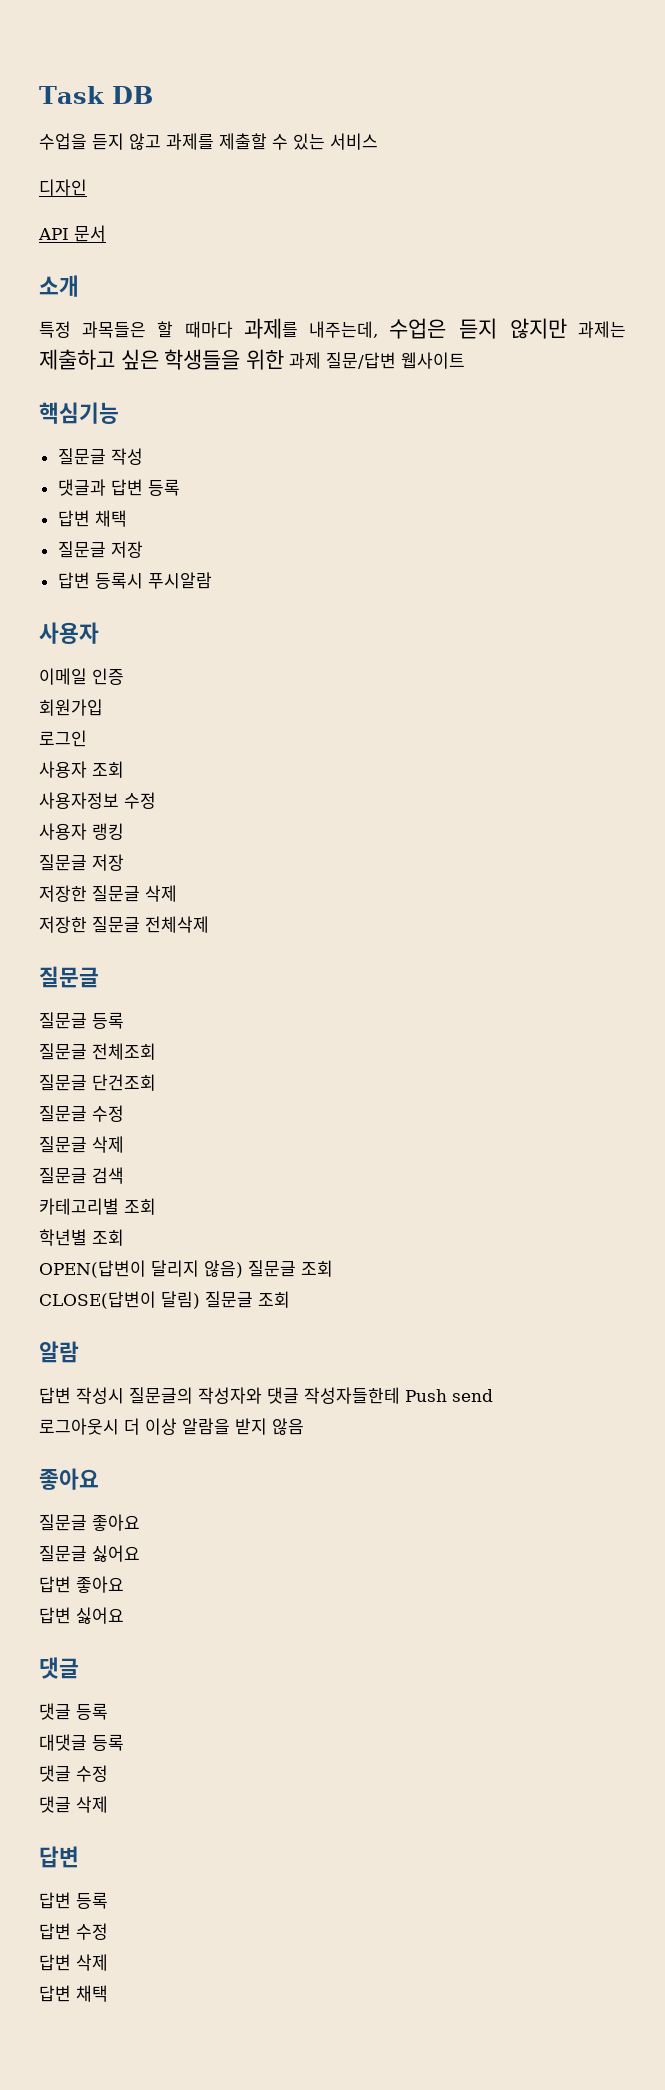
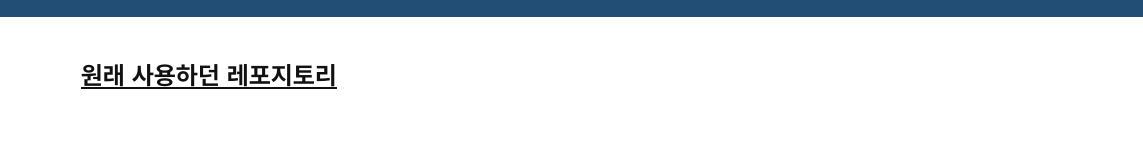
[39,86,153,104] [39,133,378,150] [39,179,87,196] [38,225,106,242] [39,275,79,297] [39,318,626,339] [39,349,466,370] [39,402,119,424] [57,448,143,465] [57,479,180,496] [57,510,127,527] [57,541,143,558] [57,572,212,589] [39,622,99,644] [39,668,124,685] [39,699,103,716] [39,730,87,747] [39,761,124,778] [39,792,156,809] [39,823,124,840] [39,854,124,871] [39,885,177,902] [39,916,209,933] [39,966,99,988] [39,1012,124,1029] [39,1043,156,1060] [39,1074,156,1091] [39,1105,124,1122] [39,1136,124,1153] [39,1167,124,1184] [39,1198,156,1215] [39,1229,124,1246] [39,1260,333,1278] [39,1291,290,1309] [39,1341,79,1363] [39,1387,493,1404] [39,1418,304,1435] [39,1468,99,1490] [39,1514,140,1531] [39,1545,140,1562] [39,1576,124,1593] [39,1607,124,1624] [39,1657,79,1679] [39,1703,108,1720] [39,1734,124,1751] [39,1765,108,1782] [39,1796,108,1813] [39,1846,79,1868] [39,1892,108,1909] [39,1923,108,1940] [39,1954,108,1971] [39,1985,108,2002] Task DB // 수업을 듣지 않고 과제를 제출할 수 있는 서비스 // 디자인 // API 문서 // 소개 // 특정 과목들은 할 때마다 과제를 내주는데, 수업은 듣지 않지만 과제는 제출하고 싶은 학생들을 위한 과제 질문/답변 웹사이트 // 핵심기능 // 질문글 작성 // 댓글과 답변 등록 // 답변 채택 // 질문글 저장 // 답변 등록시 푸시알람 // 사용자 // 이메일 인증 // 회원가입 // 로그인 // 사용자 조회 // 사용자정보 수정 // 사용자 랭킹 // 질문글 저장 // 저장한 질문글 삭제 // 저장한 질문글 전체삭제 // 질문글 // 질문글 등록 // 질문글 전체조회 // 질문글 단건조회 // 질문글 수정 // 질문글 삭제 // 질문글 검색 // 카테고리별 조회 // 학년별 조회 // OPEN(답변이 달리지 않음) 질문글 조회 // CLOSE(답변이 달림) 질문글 조회 // 알람 // 답변 작성시 질문글의 작성자와 댓글 작성자들한테 Push send // 로그아웃시 더 이상 알람을 받지 않음 // 좋아요 // 질문글 좋아요 // 질문글 싫어요 // 답변 좋아요 // 답변 싫어요 // 댓글 // 댓글 등록 // 대댓글 등록 // 댓글 수정 // 댓글 삭제 // 답변 // 답변 등록 // 답변 수정 // 답변 삭제 // 답변 채택 -> [81,64,337,87] 원래 사용하던 레포지토리

